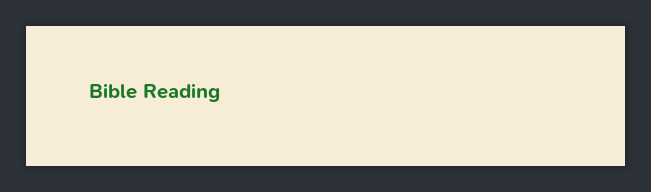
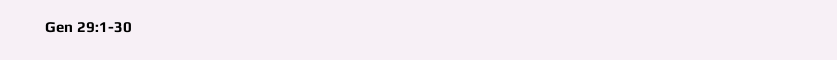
[89,83,220,102] Bible Reading -> [45,22,133,33] Gen 29:1-30

